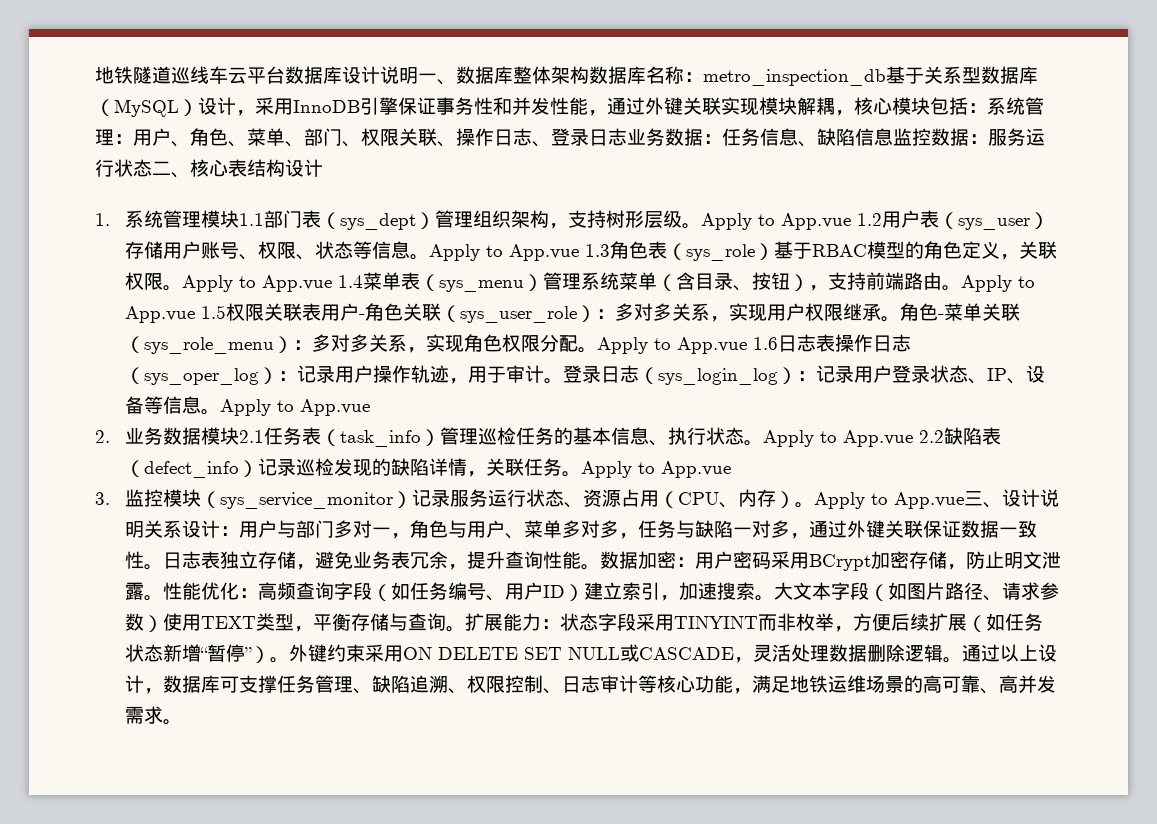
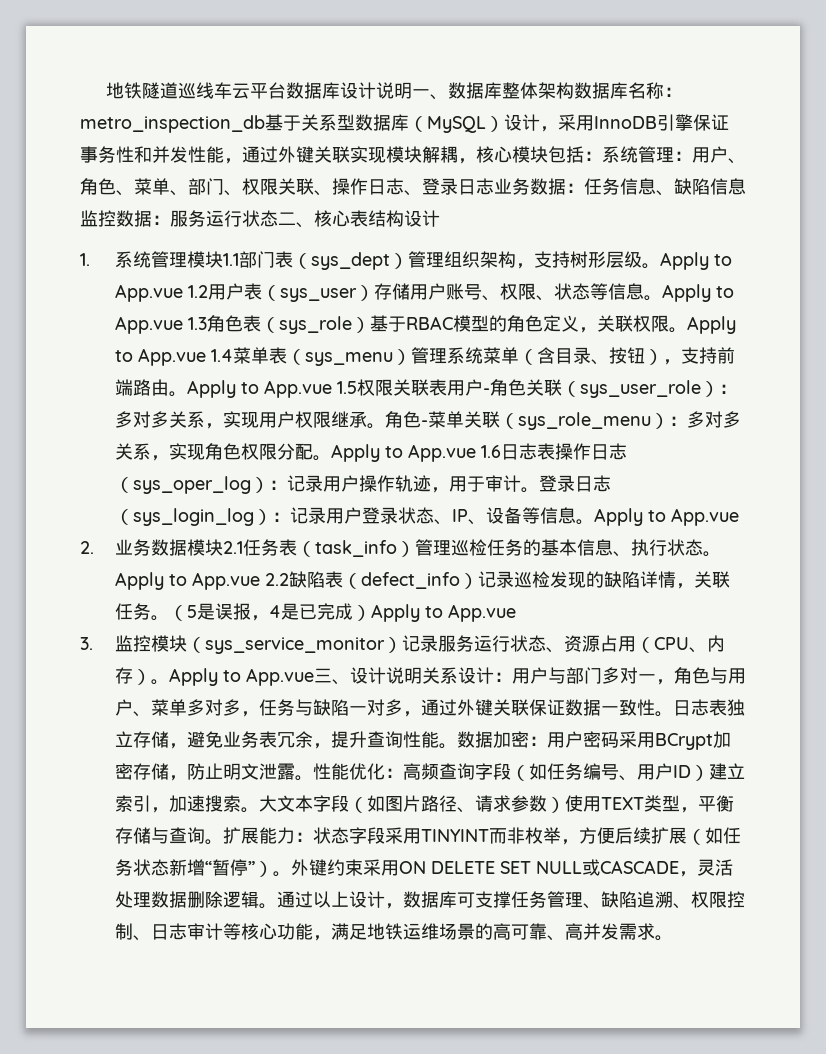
(582, 474) none -> [168,603,371,621] （5是误报，4是已完成）

